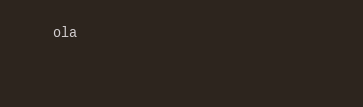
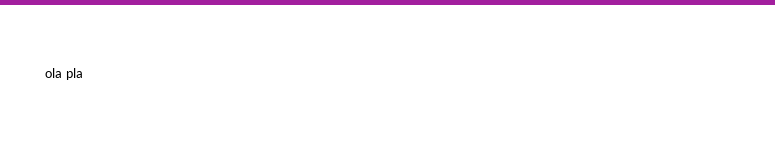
(77, 31) none -> [65,68,83,80] pla

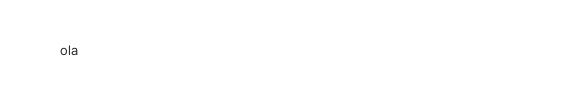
[65,68,83,80] pla -> (78, 50) none

